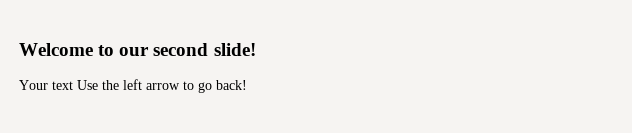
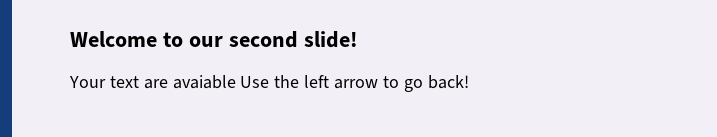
(73, 85) none -> [143,75,236,89] are avaiable

